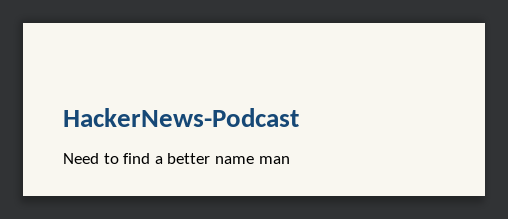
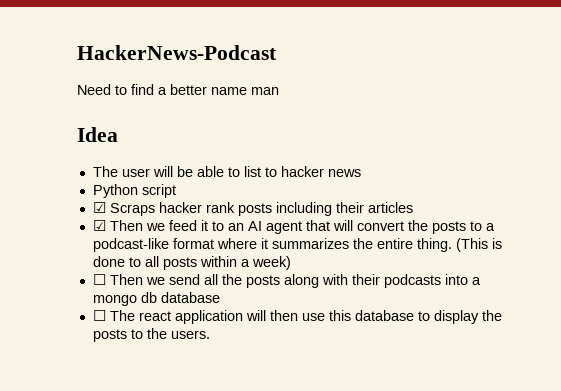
(290, 160) none -> [77,127,118,142] [92,166,361,177] [92,184,176,198] [92,202,413,216] [92,220,495,234] [92,238,502,252] [92,256,291,270] [92,274,481,288] [92,292,220,306] [92,310,502,324] [92,328,210,342] // Idea // The user will be able to list to hacker news // Python script // ☑ Scraps hacker rank posts including their articles // ☑ Then we feed it to an AI agent that will convert the posts to a podcast-like format where it summarizes the entire thing. (This is done to all posts within a week) // ☐ Then we send all the posts along with their podcasts into a mongo db database // ☐ The react application will then use this database to display the posts to the users.

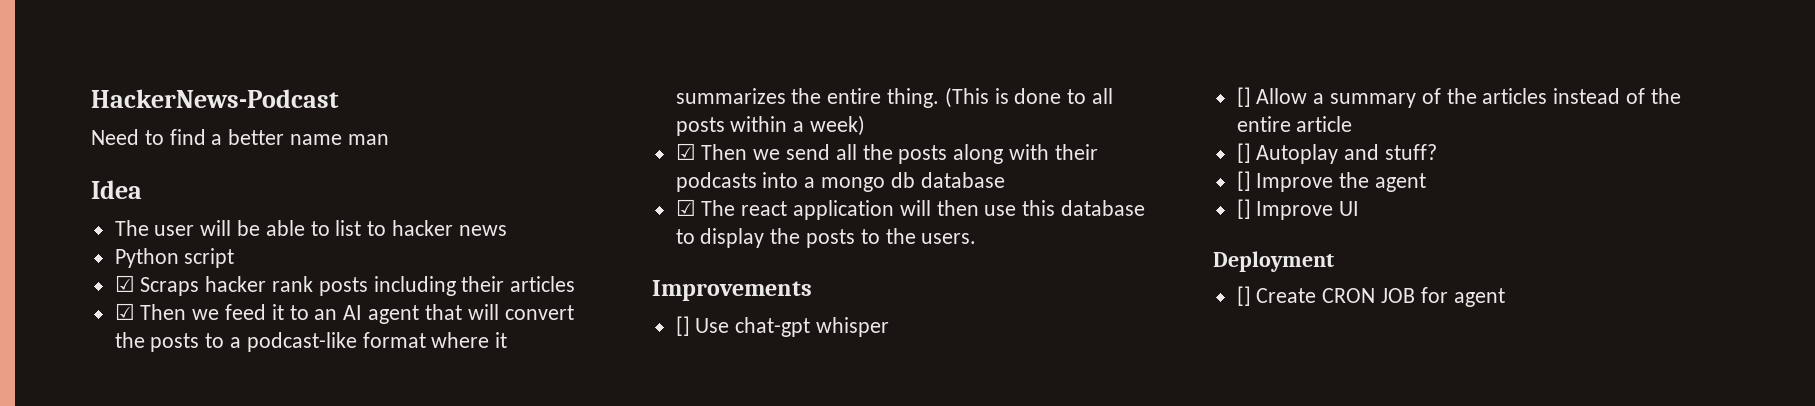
[92,274,106,285] ☐ -> [675,143,696,160] ☑
[92,310,106,321] ☐ -> [675,199,696,216] ☑
(210, 334) none -> [652,280,812,301] [675,316,890,337] [1236,87,1681,108] [1236,116,1353,132] [1236,143,1438,164] [1236,171,1427,192] [1236,199,1360,220] [1213,251,1334,272] [1236,286,1505,307] // Improvements // [] Use chat-gpt whisper // [] Allow a summary of the articles instead of the entire article // [] Autoplay and stuff? // [] Improve the agent // [] Improve UI // Deployment // [] Create CRON JOB for agent

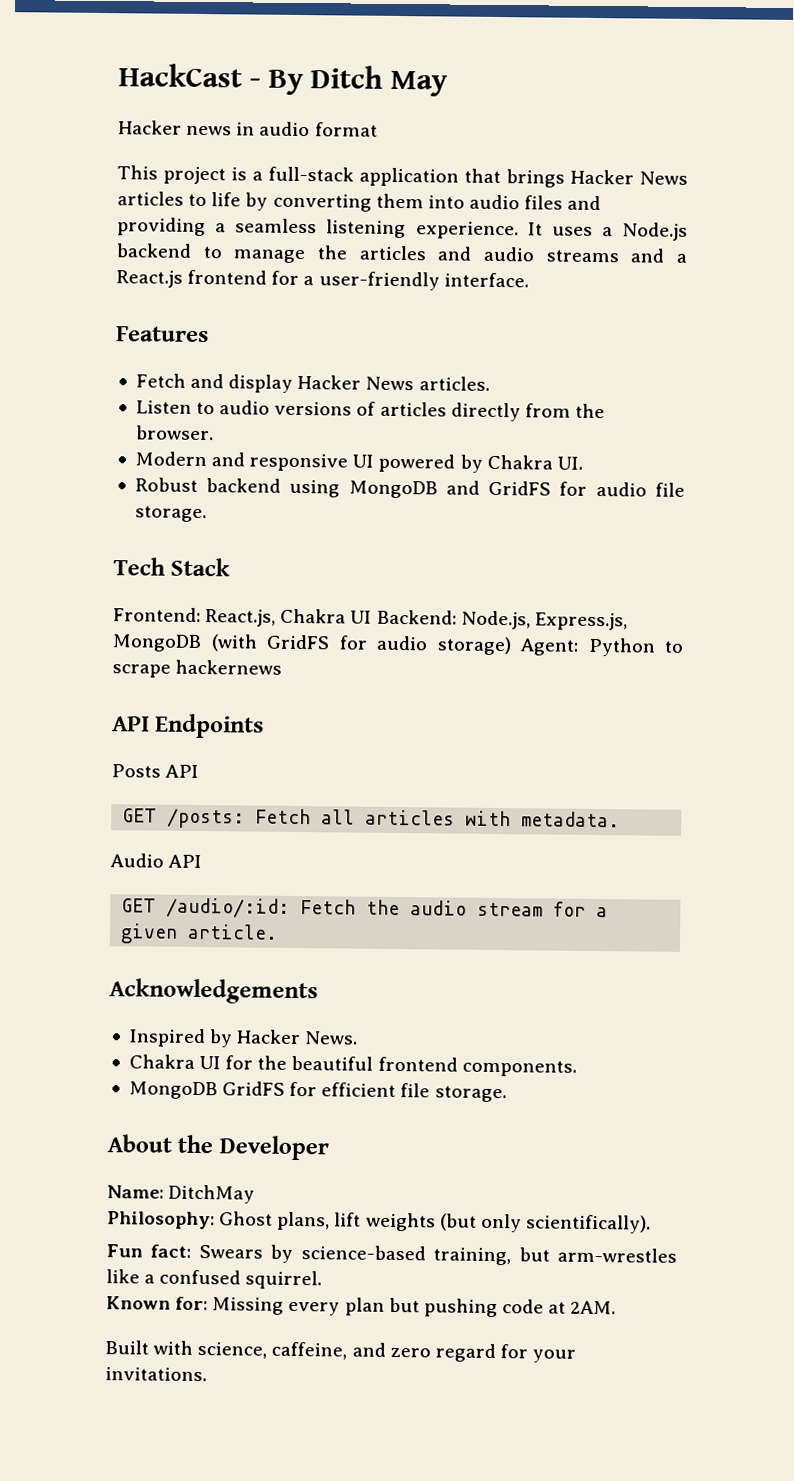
[91,89,339,108] [91,129,389,145] [91,180,142,199] [114,220,507,236] [114,248,235,268] [114,275,576,296] [114,303,574,324] [114,332,508,352] [675,87,1114,108] [675,115,866,136] [675,143,1098,164] [675,172,1005,192] [675,199,1146,220] [675,228,977,248] [652,280,812,301] [675,316,890,337] [1236,87,1681,108] [1236,116,1353,132] [1236,143,1438,164] [1236,171,1427,192] [1236,199,1360,220] [1213,251,1334,272] [1236,286,1505,307] HackerNews-Podcast // Need to find a better name man // Idea // The user will be able to list to hacker news // Python script // ☑ Scraps hacker rank posts including their articles // ☑ Then we feed it to an AI agent that will convert the posts to a podcast-like format where it summarizes the entire thing. (This is done to all posts within a week) // ☑ Then we send all the posts along with their podcasts into a mongo db database // ☑ The react application will then use this database to display the posts to the users. // Improvements // [] Use chat-gpt whisper // [] Allow a summary of the articles instead of the entire article // [] Autoplay and stuff? // [] Improve the agent // [] Improve UI // Deployment // [] Create CRON JOB for agent -> [118,63,448,97] [118,120,378,137] [117,165,688,188] [117,191,602,212] [117,217,688,241] [116,243,687,264] [116,269,529,291] [116,326,209,343] [135,373,490,393] [135,400,605,422] [135,425,214,441] [134,451,583,473] [134,477,685,499] [134,505,207,523] [113,557,231,577] [113,607,628,631] [112,634,684,657] [112,659,283,678] [112,713,265,739] [111,764,200,779] [122,808,621,829] [110,853,203,869] [121,897,609,918] [120,923,279,944] [109,978,318,1005] [128,1028,359,1048] [128,1054,577,1077] [128,1081,507,1103] [107,1134,329,1161] [107,1184,256,1204] [107,1211,651,1234] [106,1244,678,1266] [106,1269,323,1290] [106,1296,617,1318] [105,1340,577,1363] [105,1367,207,1382] HackCast - By Ditch May // Hacker news in audio format // This project is a full-stack application that brings Hacker News articles to life by converting them into audio files and providing a seamless listening experience. It uses a Node.js backend to manage the articles and audio streams and a React.js frontend for a user-friendly interface. // Features // Fetch and display Hacker News articles. // Listen to audio versions of articles directly from the browser. // Modern and responsive UI powered by Chakra UI. // Robust backend using MongoDB and GridFS for audio file storage. // Tech Stack // Frontend: React.js, Chakra UI Backend: Node.js, Express.js, MongoDB (with GridFS for audio storage) Agent: Python to scrape hackernews // API Endpoints // Posts API // GET /posts: Fetch all articles with metadata. // Audio API // GET /audio/:id: Fetch the audio stream for a given article. // Acknowledgements // Inspired by Hacker News. // Chakra UI for the beautiful frontend components. // MongoDB GridFS for efficient file storage. // About the Developer // Name: DitchMay // Philosophy: Ghost plans, lift weights (but only scientifically). // Fun fact: Swears by science-based training, but arm-wrestles like a confused squirrel. // Known for: Missing every plan but pushing code at 2AM. // Built with science, caffeine, and zero regard for your invitations.

